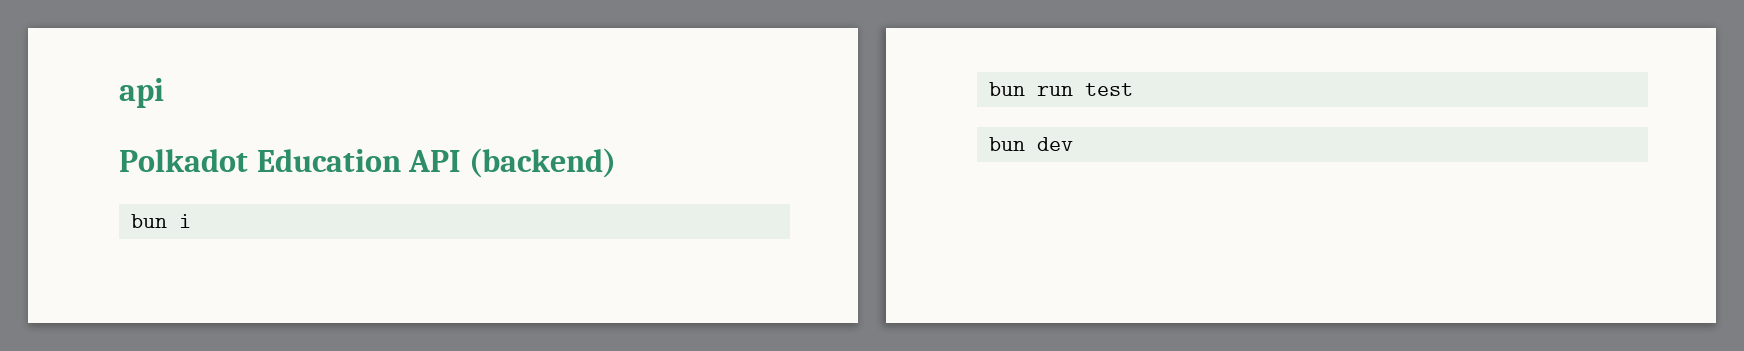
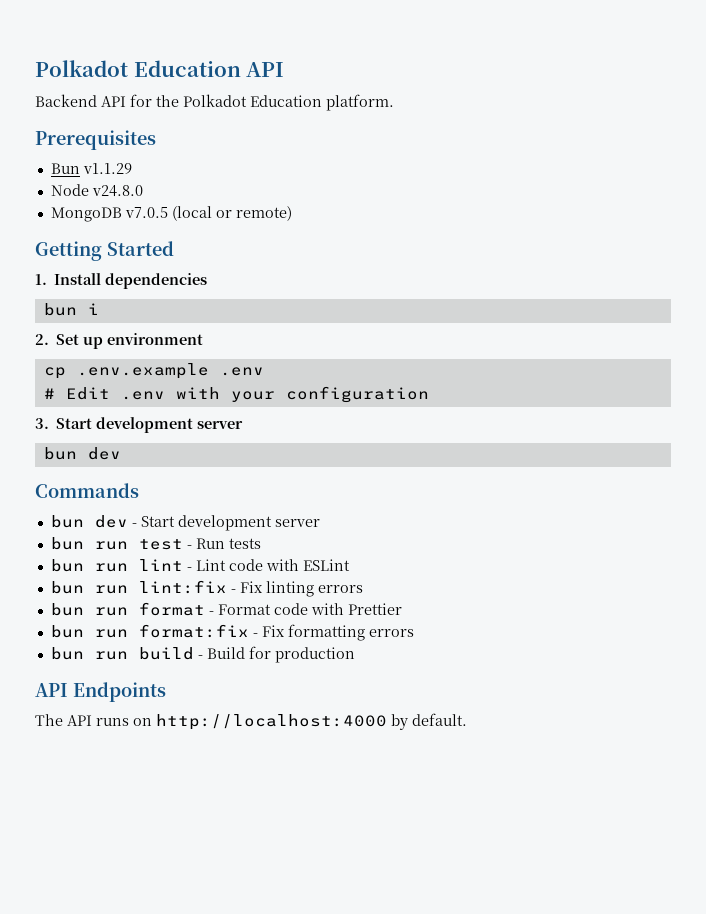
[119,78,164,108] api // -> (35, 68) none
[468,148,616,178] [131,214,192,228] [989,82,1134,96] [989,137,1074,151] (backend) // bun i // bun run test // bun dev -> [35,94,394,111] [35,130,156,150] [50,163,132,174] [50,184,143,197] [50,206,292,222] [35,241,174,261] [35,273,208,289] [43,303,99,316] [35,333,204,349] [43,363,264,379] [43,386,429,403] [35,417,244,433] [43,447,121,460] [35,483,139,498] [50,515,320,531] [50,537,261,550] [50,559,350,572] [50,580,363,597] [50,602,402,616] [50,624,414,641] [50,646,355,663] [35,682,166,702] [35,713,467,730] // Backend API for the Polkadot Education platform. // Prerequisites // Bun v1.1.29 // Node v24.8.0 // MongoDB v7.0.5 (local or remote) // Getting Started // 1. Install dependencies // bun i // 2. Set up environment // cp .env.example .env // # Edit .env with your configuration // 3. Start development server // bun dev // Commands // bun dev - Start development server // bun run test - Run tests // bun run lint - Lint code with ESLint // bun run lint:fix - Fix linting errors // bun run format - Format code with Prettier // bun run format:fix - Fix formatting errors // bun run build - Build for production // API Endpoints // The API runs on http://localhost:4000 by default.

